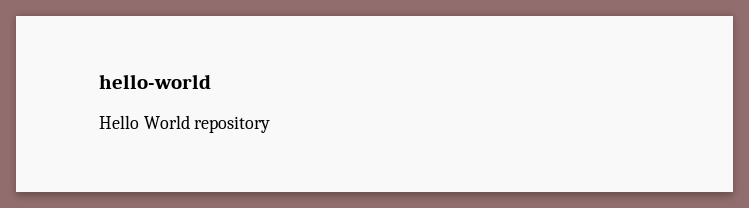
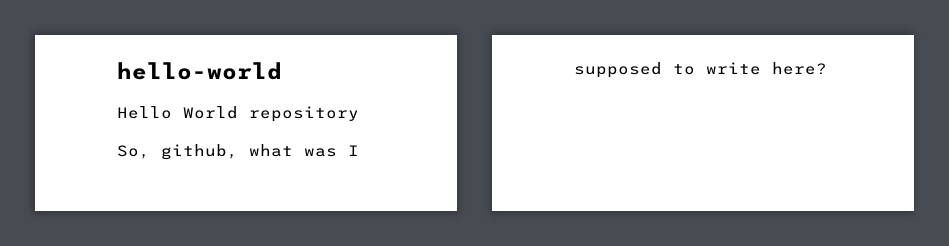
(271, 124) none -> [117,144,359,160] [574,62,827,78] // So, github, what was I supposed to write here?

